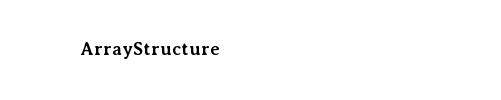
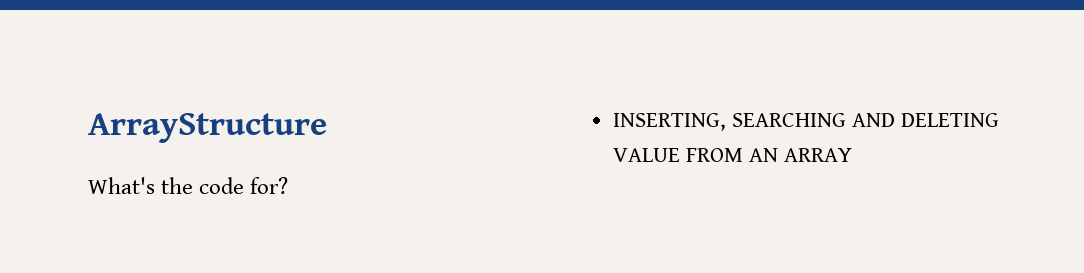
(220, 50) none -> [88,177,289,194] [612,113,999,131] [612,148,852,162] // What's the code for? // INSERTING, SEARCHING AND DELETING VALUE FROM AN ARRAY

